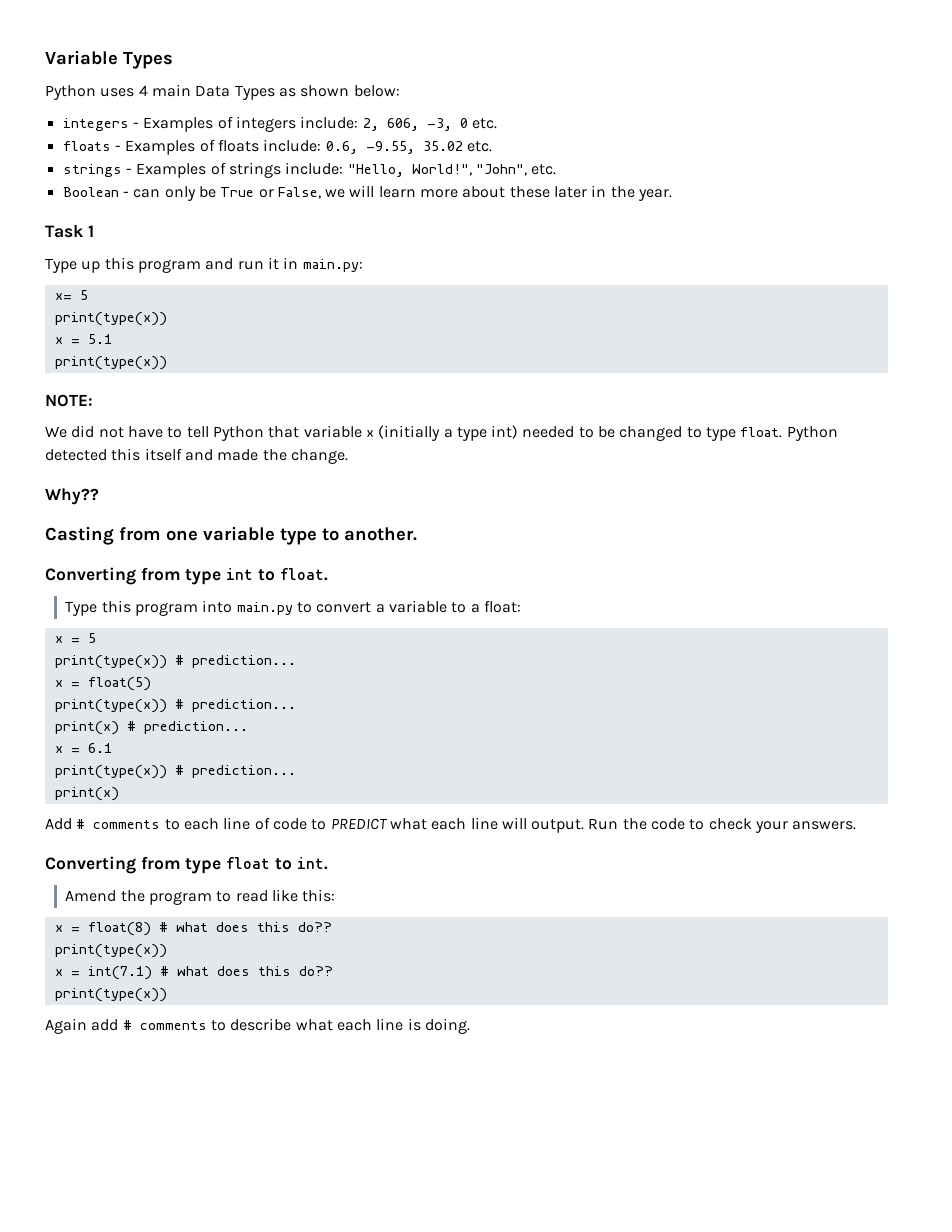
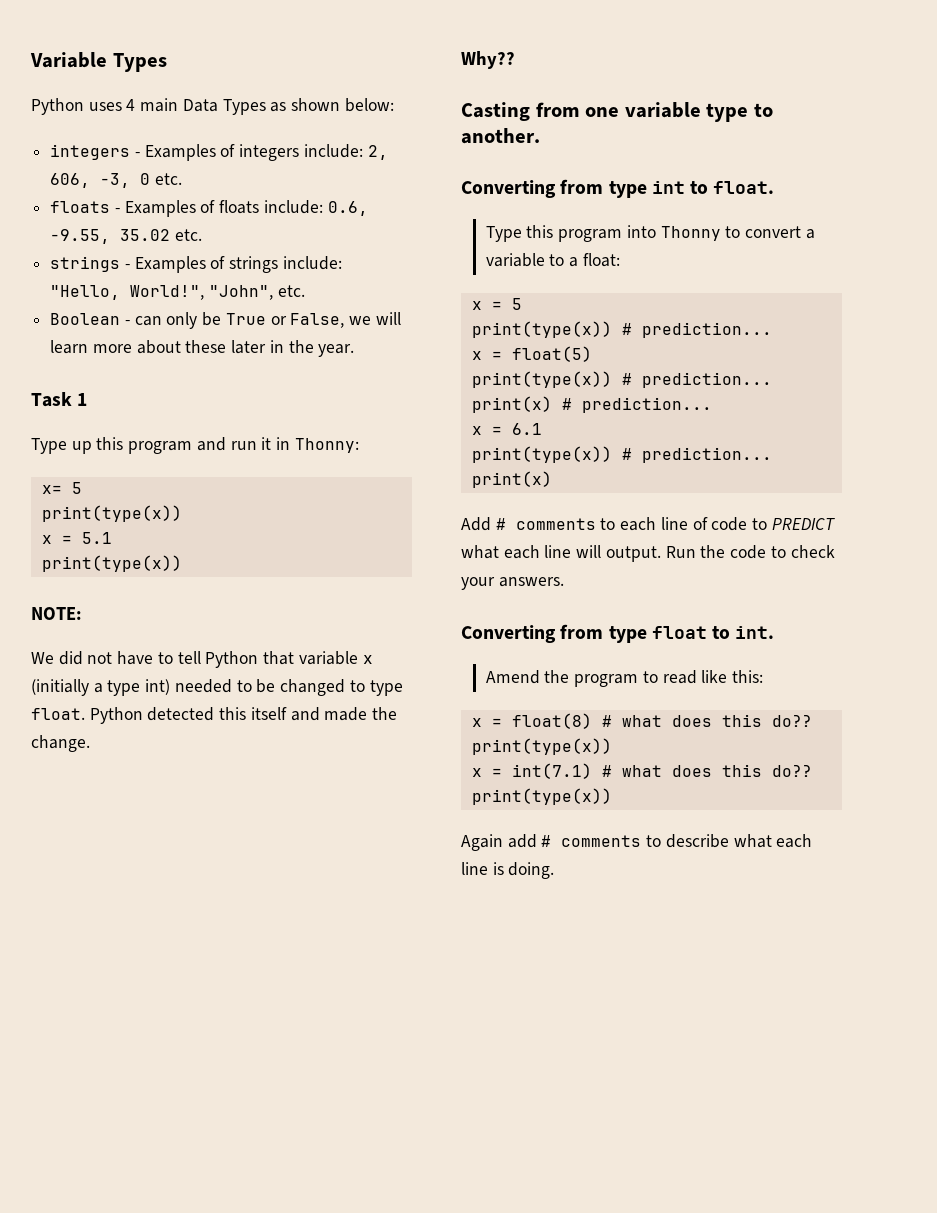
[302,259,363,272] main.py: -> [294,438,359,453] Thonny:
[236,602,293,615] main.py -> [660,226,721,241] Thonny

